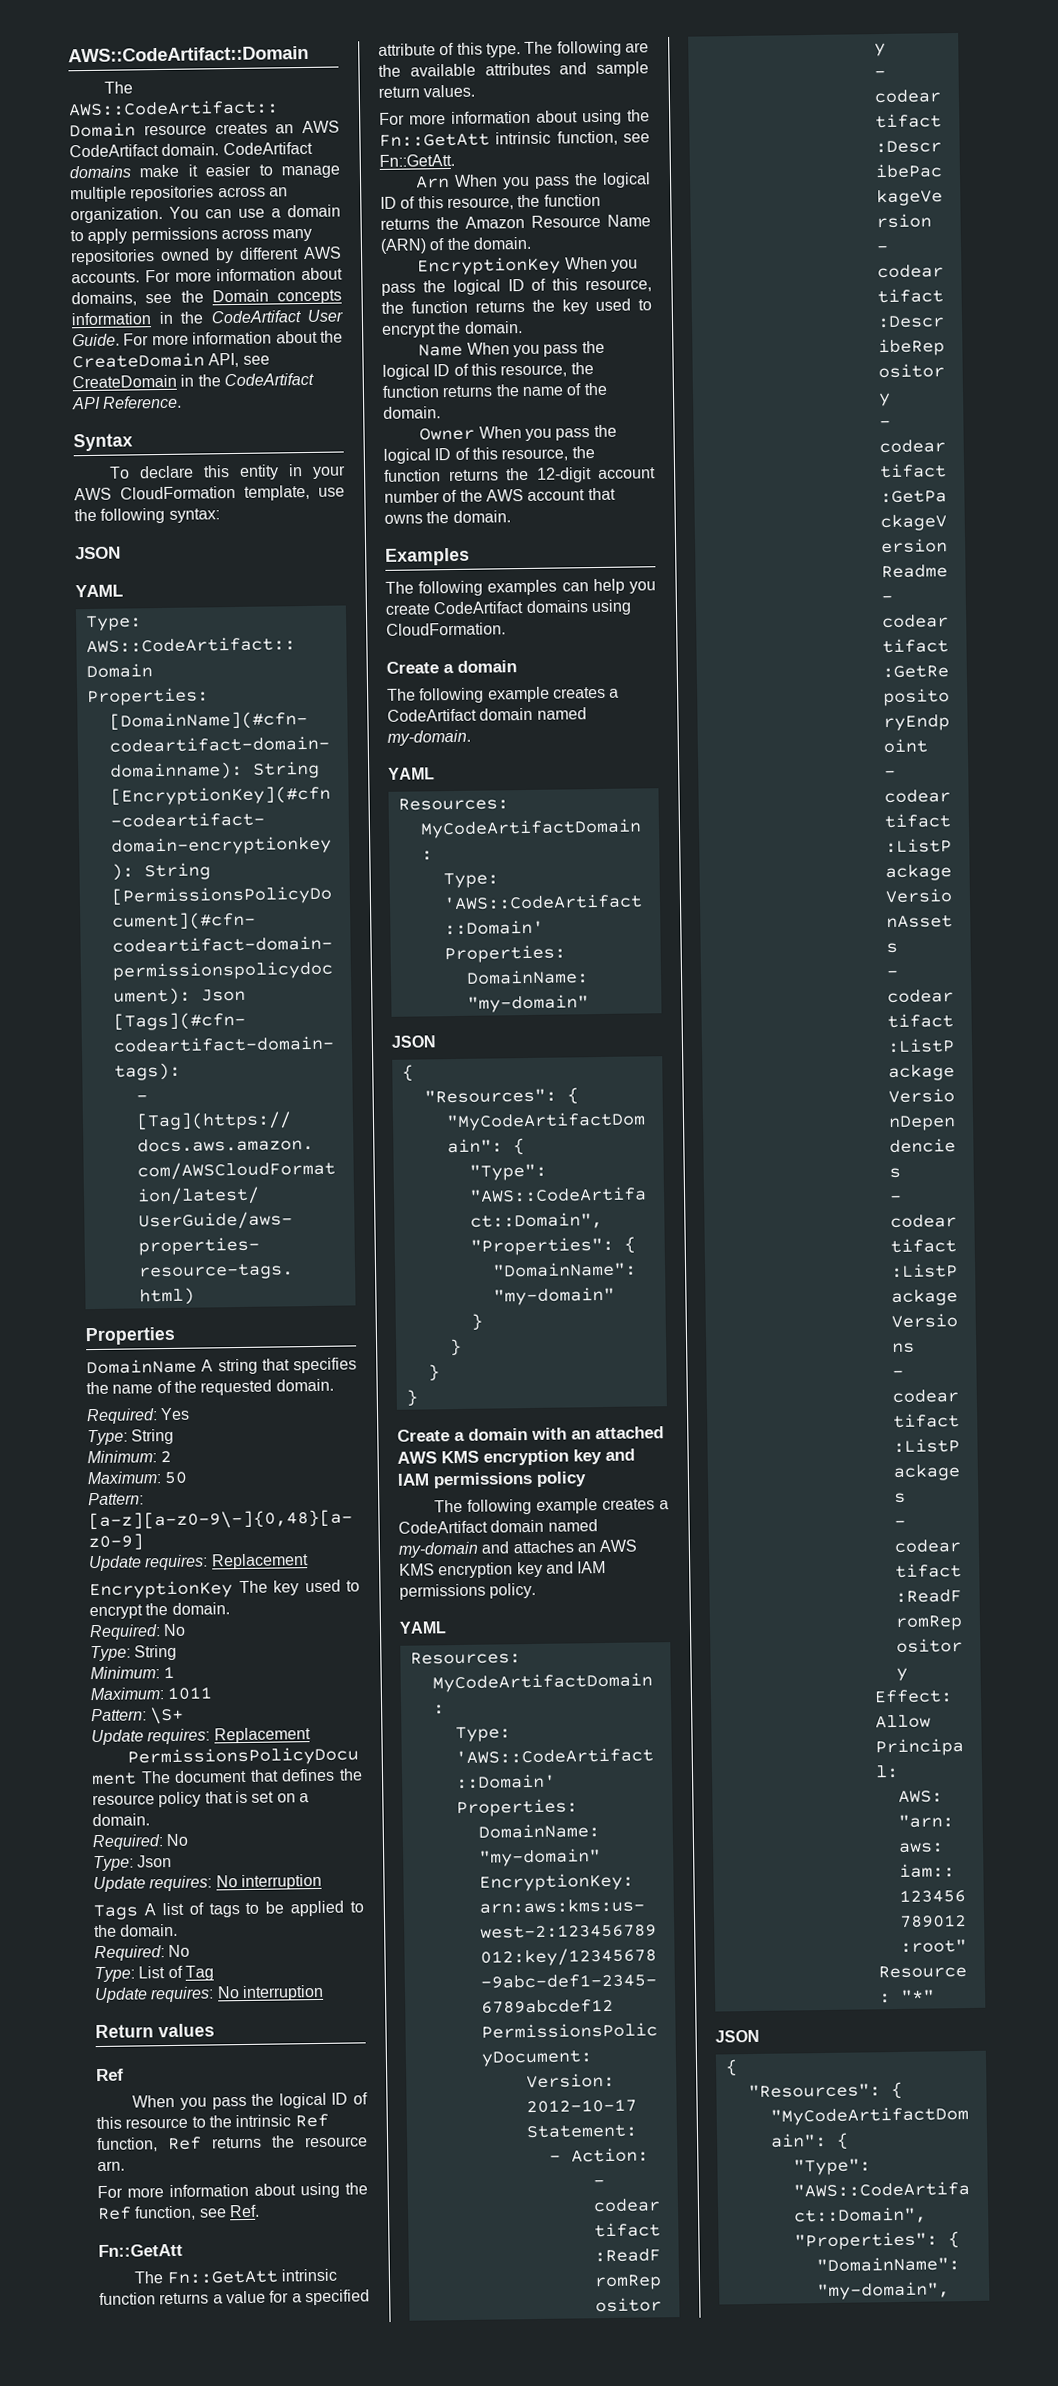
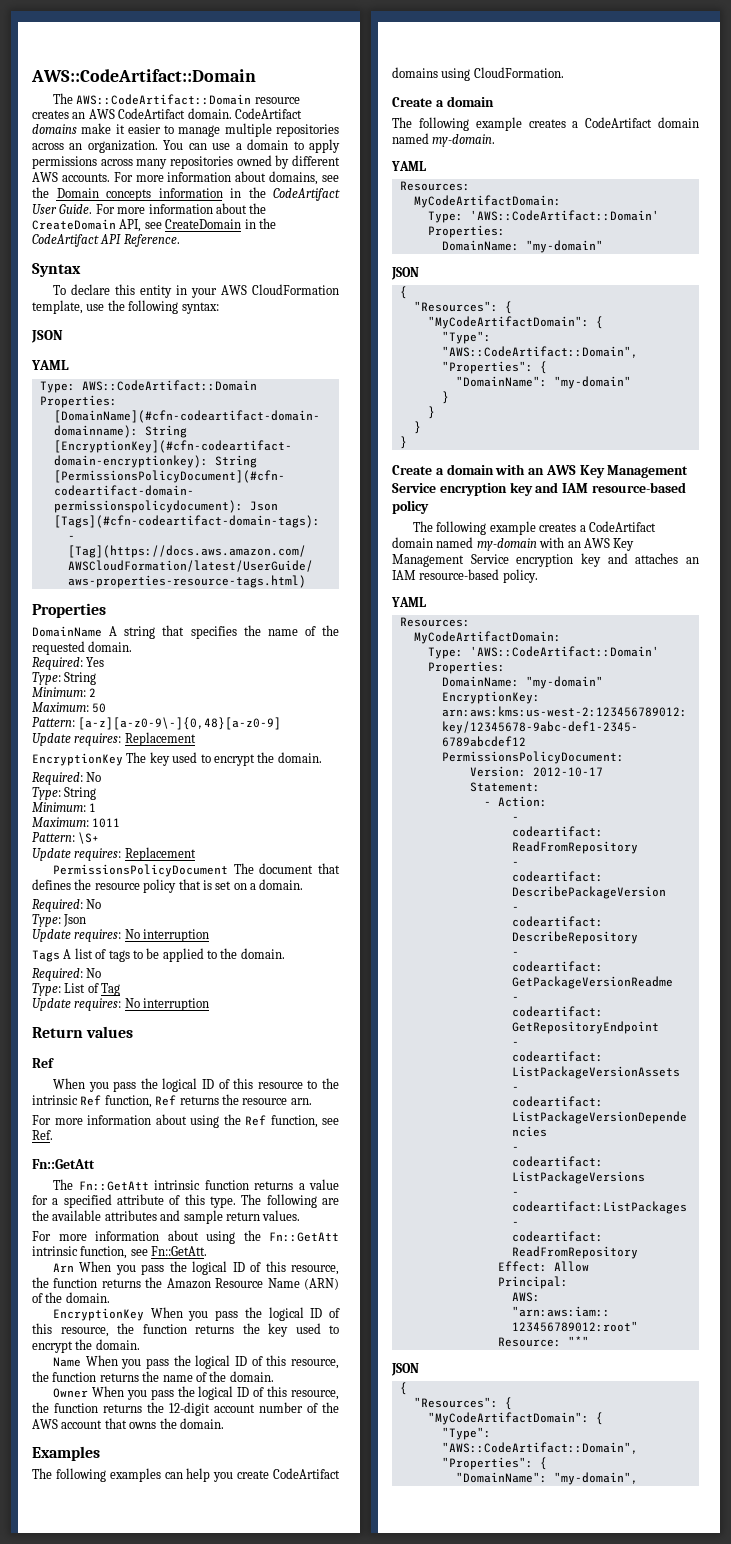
[595,1426,664,1440] [397,1448,635,1466] [397,1471,533,1489] attached AWS KMS encryption key and IAM permissions -> [545,465,689,478] [392,482,686,496] AWS Key Management Service encryption key and IAM resource-based
[481,1539,638,1554] [399,1560,607,1579] [399,1583,486,1600] and attaches an AWS KMS encryption key and IAM permissions -> [539,537,635,551] [392,553,699,567] [392,569,500,580] with an AWS Key Management Service encryption key and attaches an IAM resource-based

